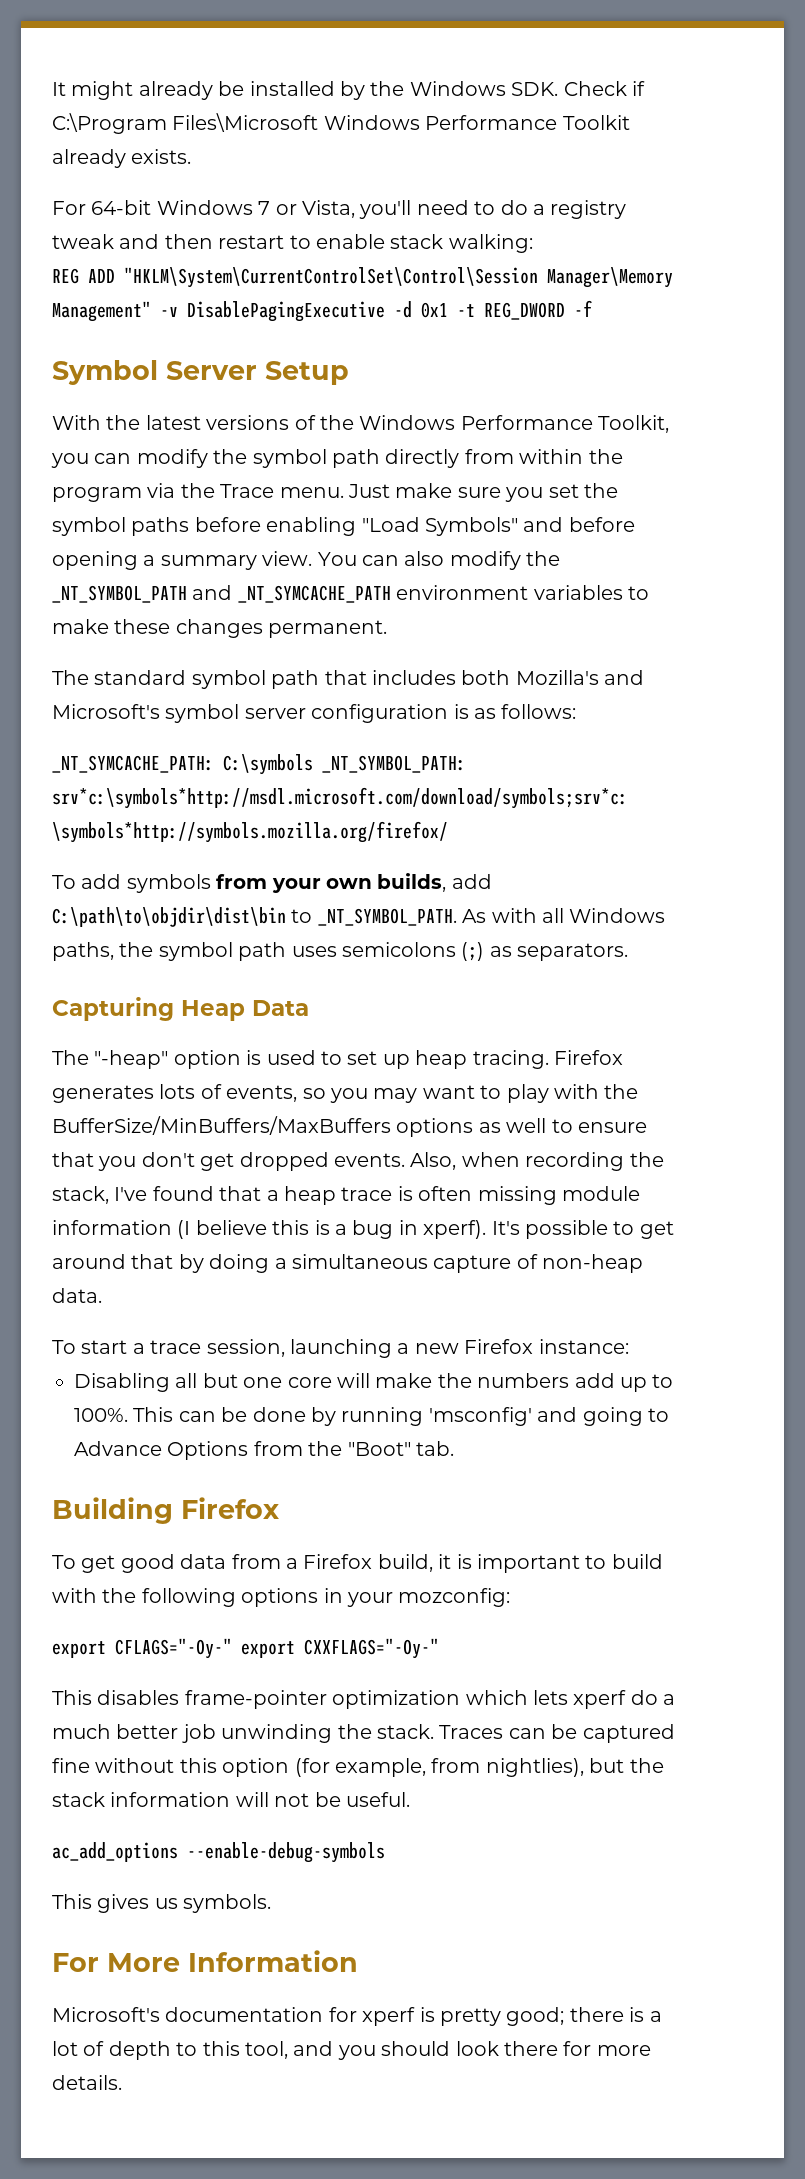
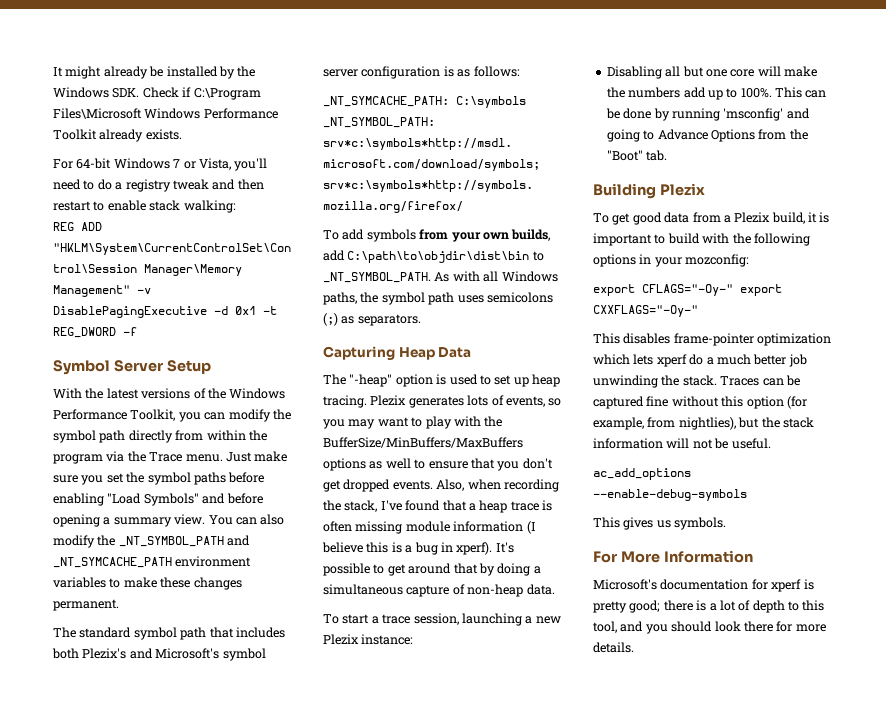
[515,670,599,685] Mozilla's -> [82,648,127,659] Plezix's
[553,1050,623,1065] Firefox -> [370,395,407,406] Plezix
[464,1339,534,1354] Firefox -> [323,634,359,645] Plezix
[181,1497,279,1519] Firefox -> [659,183,705,196] Plezix
[303,1554,373,1569] Firefox -> [734,212,771,223] Plezix

